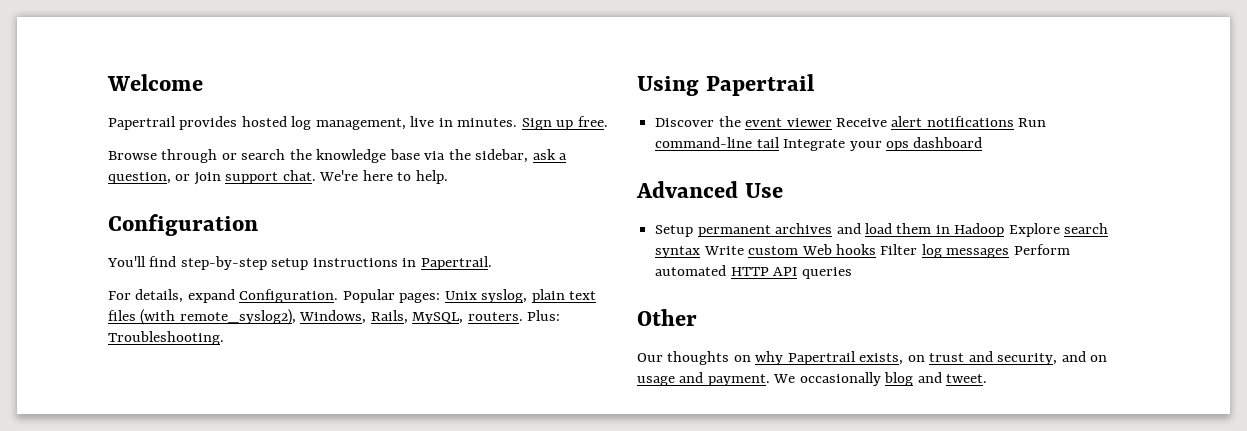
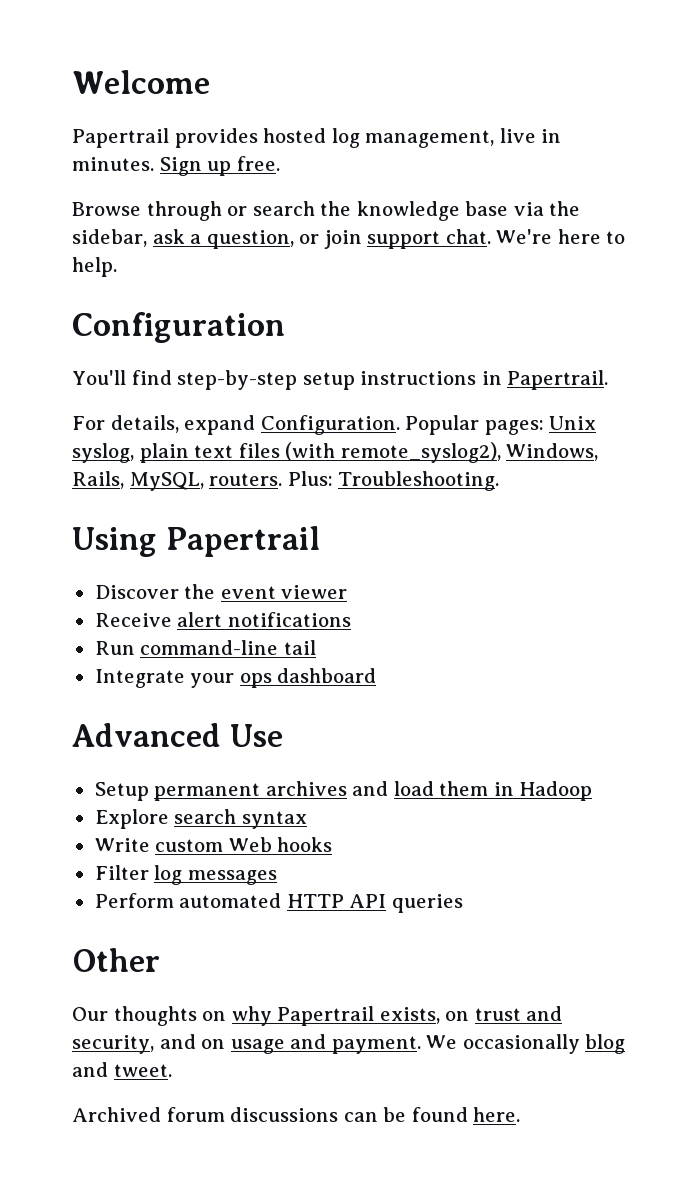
(832, 122) none -> (348, 592) //
(1014, 121) none -> (351, 619) //
(780, 142) none -> (316, 647) //
(1005, 230) none -> (593, 791) //
(701, 252) none -> (307, 820) //
(876, 249) none -> (333, 844) //
(1010, 253) none -> (277, 877) //
(988, 378) none -> [72,1107,521,1122] // Archived forum discussions can be found here.

